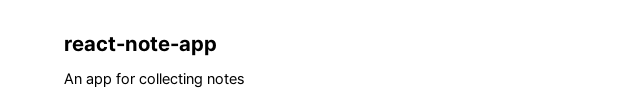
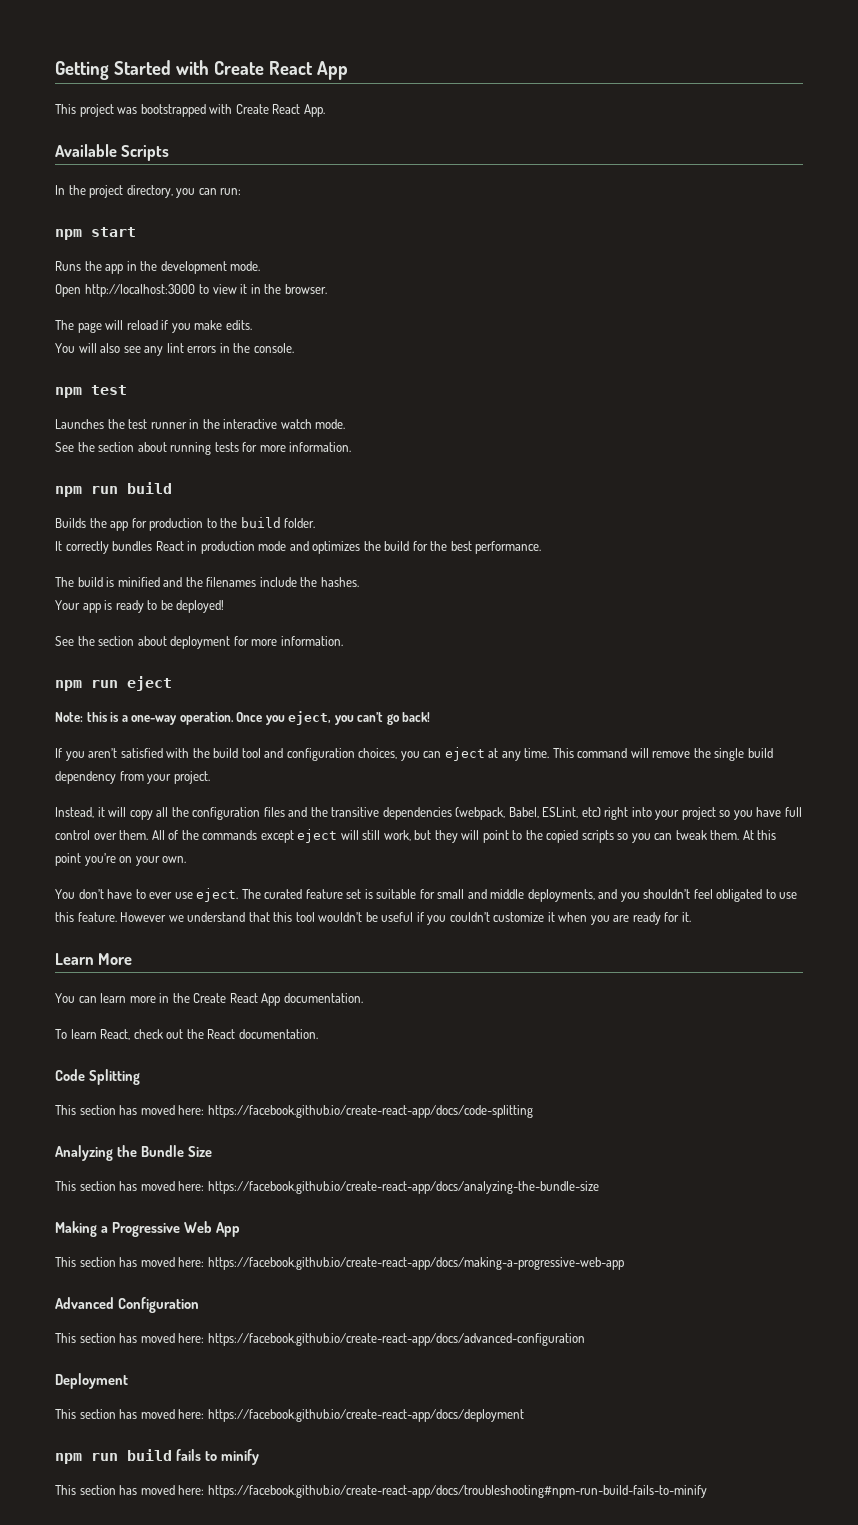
[64,37,217,56] [64,72,245,88] react-note-app // An app for collecting notes -> [55,60,348,80] [55,104,325,117] [55,144,170,161] [55,185,242,198] [55,227,136,240] [55,261,261,274] [55,284,327,297] [55,320,252,333] [55,343,294,356] [55,385,127,398] [55,419,346,429] [55,442,352,455] [55,482,172,497] [55,517,316,531] [55,541,542,554] [55,577,359,587] [55,600,225,613] [55,636,343,649] [55,676,172,691] [55,711,431,725] [55,747,773,761] [55,771,210,784] [55,807,802,820] [55,829,777,843] [55,853,187,866] [55,888,798,902] [55,912,691,925] [55,953,133,965] [55,993,363,1006] [55,1029,318,1040] [55,1069,140,1085] [55,1105,533,1118] [55,1145,212,1161] [55,1181,599,1194] [55,1221,240,1237] [55,1257,624,1270] [55,1297,199,1313] [55,1333,585,1346] [55,1373,128,1389] [55,1409,524,1422] [55,1449,259,1465] [55,1485,707,1498] Getting Started with Create React App // This project was bootstrapped with Create React App. // Available Scripts // In the project directory, you can run: // npm start // Runs the app in the development mode. // Open http://localhost:3000 to view it in the browser. // The page will reload if you make edits. // You will also see any lint errors in the console. // npm test // Launches the test runner in the interactive watch mode. // See the section about running tests for more information. // npm run build // Builds the app for production to the build folder. // It correctly bundles React in production mode and optimizes the build for the best performance. // The build is minified and the filenames include the hashes. // Your app is ready to be deployed! // See the section about deployment for more information. // npm run eject // Note: this is a one-way operation. Once you eject, you can’t go back! // If you aren’t satisfied with the build tool and configuration choices, you can eject at any time. This command will remove the single build dependency from your project. // Instead, it will copy all the configuration files and the transitive dependencies (webpack, Babel, ESLint, etc) right into your project so you have full control over them. All of the commands except eject will still work, but they will point to the copied scripts so you can tweak them. At this point you’re on your own. // You don’t have to ever use eject. The curated feature set is suitable for small and middle deployments, and you shouldn’t feel obligated to use this feature. However we understand that this tool wouldn’t be useful if you couldn’t customize it when you are ready for it. // Learn More // You can learn more in the Create React App documentation. // To learn React, check out the React documentation. // Code Splitting // This section has moved here: https://facebook.github.io/create-react-app/docs/code-splitting // Analyzing the Bundle Size // This section has moved here: https://facebook.github.io/create-react-app/docs/analyzing-the-bundle-size // Making a Progressive Web App // This section has moved here: https://facebook.github.io/create-react-app/docs/making-a-progressive-web-app // Advanced Configuration // This section has moved here: https://facebook.github.io/create-react-app/docs/advanced-configuration // Deployment // This section has moved here: https://facebook.github.io/create-react-app/docs/deployment // npm run build fails to minify // This section has moved here: https://facebook.github.io/create-react-app/docs/troubleshooting#npm-run-build-fails-to-minify

